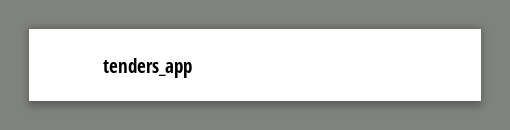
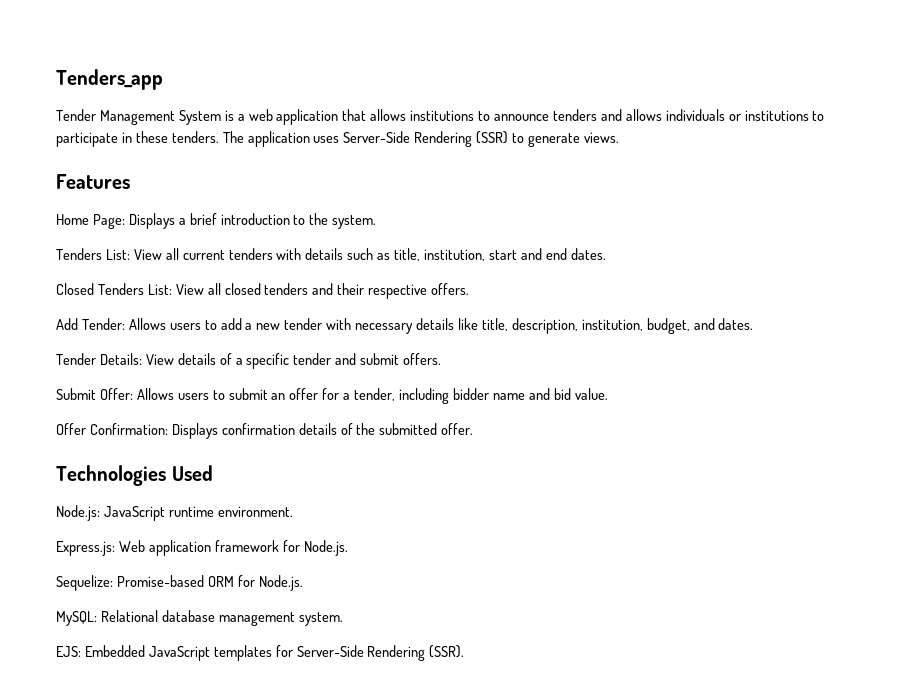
[103,58,192,78] tenders_app -> [56,69,163,90] [56,109,825,125] [56,131,619,147] [56,174,130,189] [56,213,377,229] [56,248,606,261] [56,283,470,299] [56,318,754,334] [56,353,442,369] [56,388,608,404] [56,423,474,439] [56,465,213,486] [56,505,293,521] [56,540,348,556] [56,575,303,591] [56,610,343,626] [56,645,465,661] Tenders_app // Tender Management System is a web application that allows institutions to announce tenders and allows individuals or institutions to participate in these tenders. The application uses Server-Side Rendering (SSR) to generate views. // Features // Home Page: Displays a brief introduction to the system. // Tenders List: View all current tenders with details such as title, institution, start and end dates. // Closed Tenders List: View all closed tenders and their respective offers. // Add Tender: Allows users to add a new tender with necessary details like title, description, institution, budget, and dates. // Tender Details: View details of a specific tender and submit offers. // Submit Offer: Allows users to submit an offer for a tender, including bidder name and bid value. // Offer Confirmation: Displays confirmation details of the submitted offer. // Technologies Used // Node.js: JavaScript runtime environment. // Express.js: Web application framework for Node.js. // Sequelize: Promise-based ORM for Node.js. // MySQL: Relational database management system. // EJS: Embedded JavaScript templates for Server-Side Rendering (SSR).

